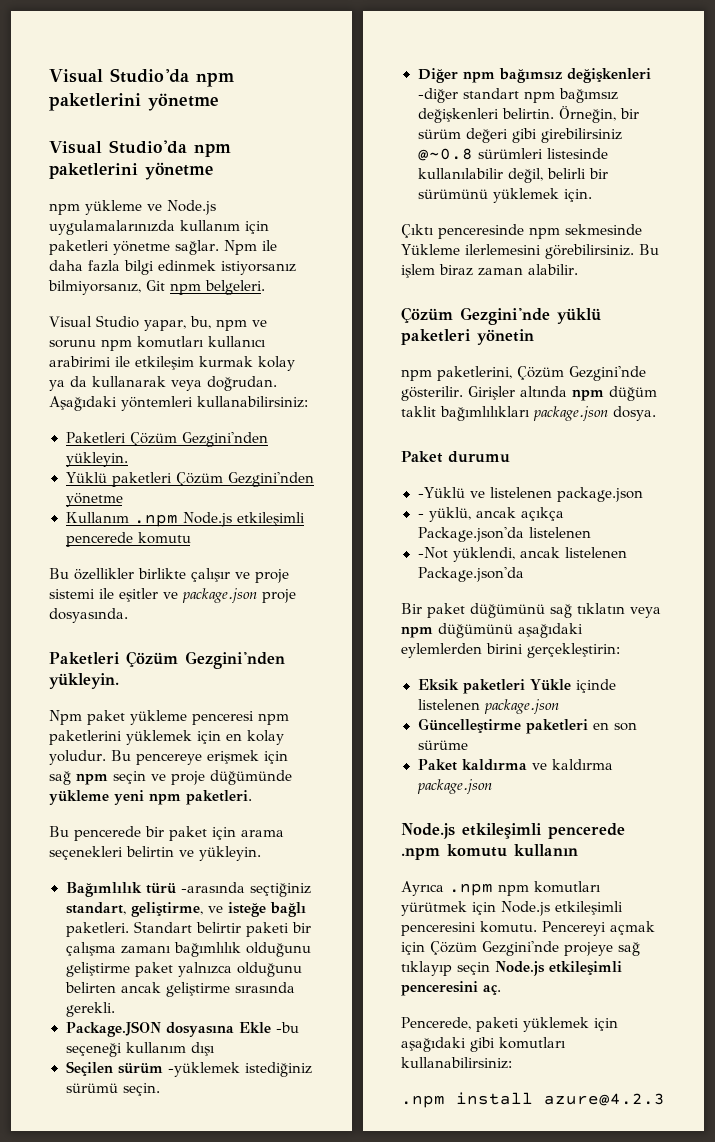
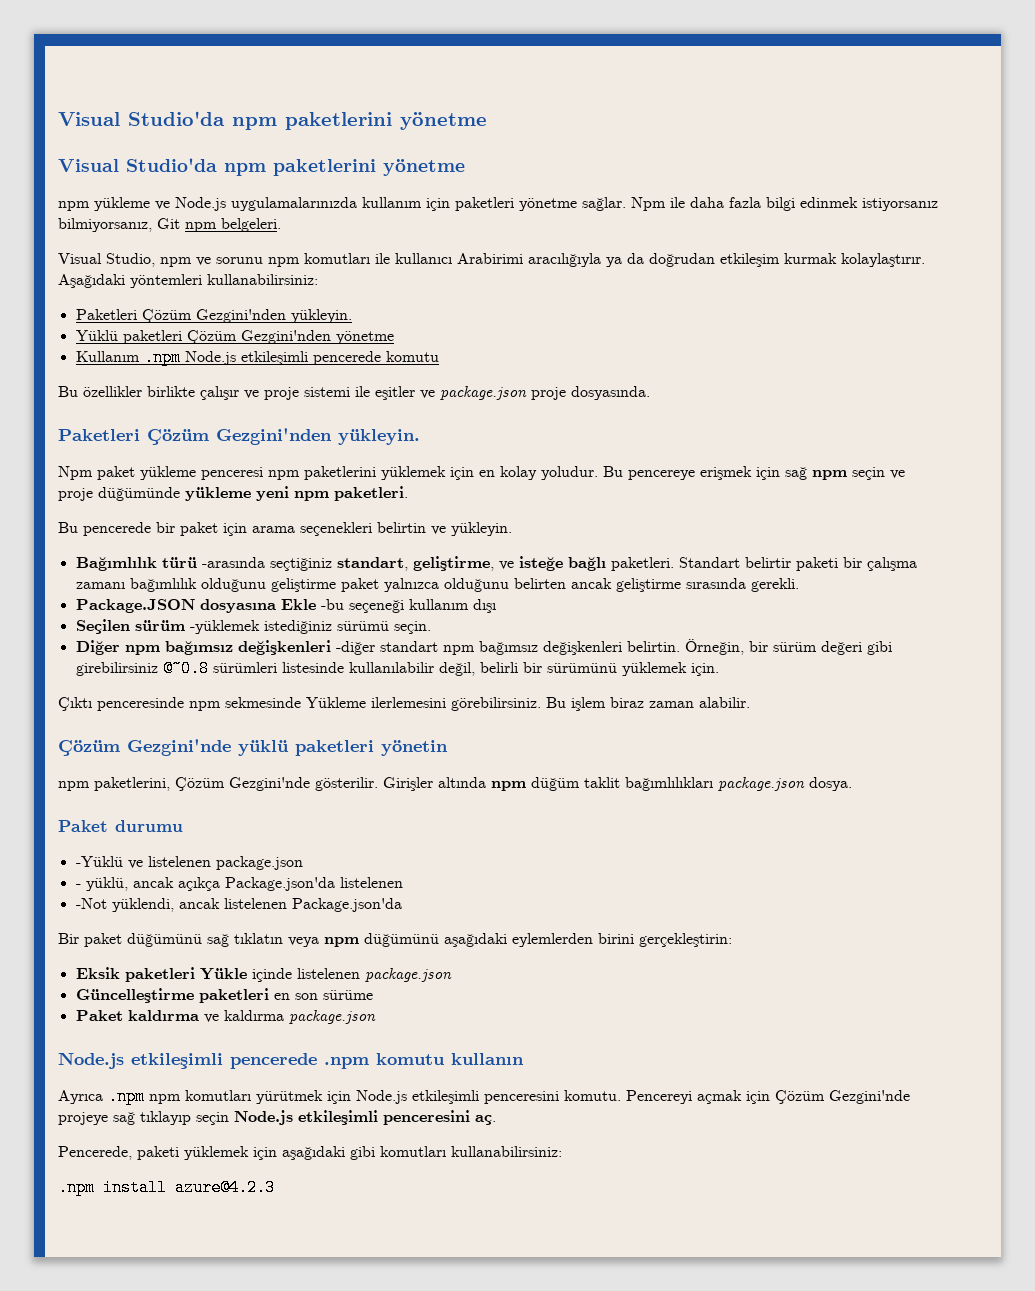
[96,315,211,331] Studio yapar, bu, -> [106,253,155,267] Studio,
[208,336,266,347] [49,356,295,371] [49,376,277,391] kullanıcı arabirimi ile etkileşim kurmak kolay ya da kullanarak veya doğrudan. -> [375,253,925,267] ile kullanıcı Arabirimi aracılığıyla ya da doğrudan etkileşim kurmak kolaylaştırır.

